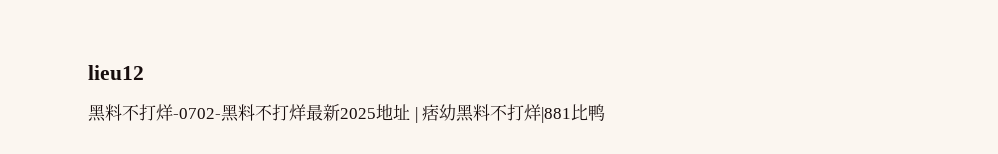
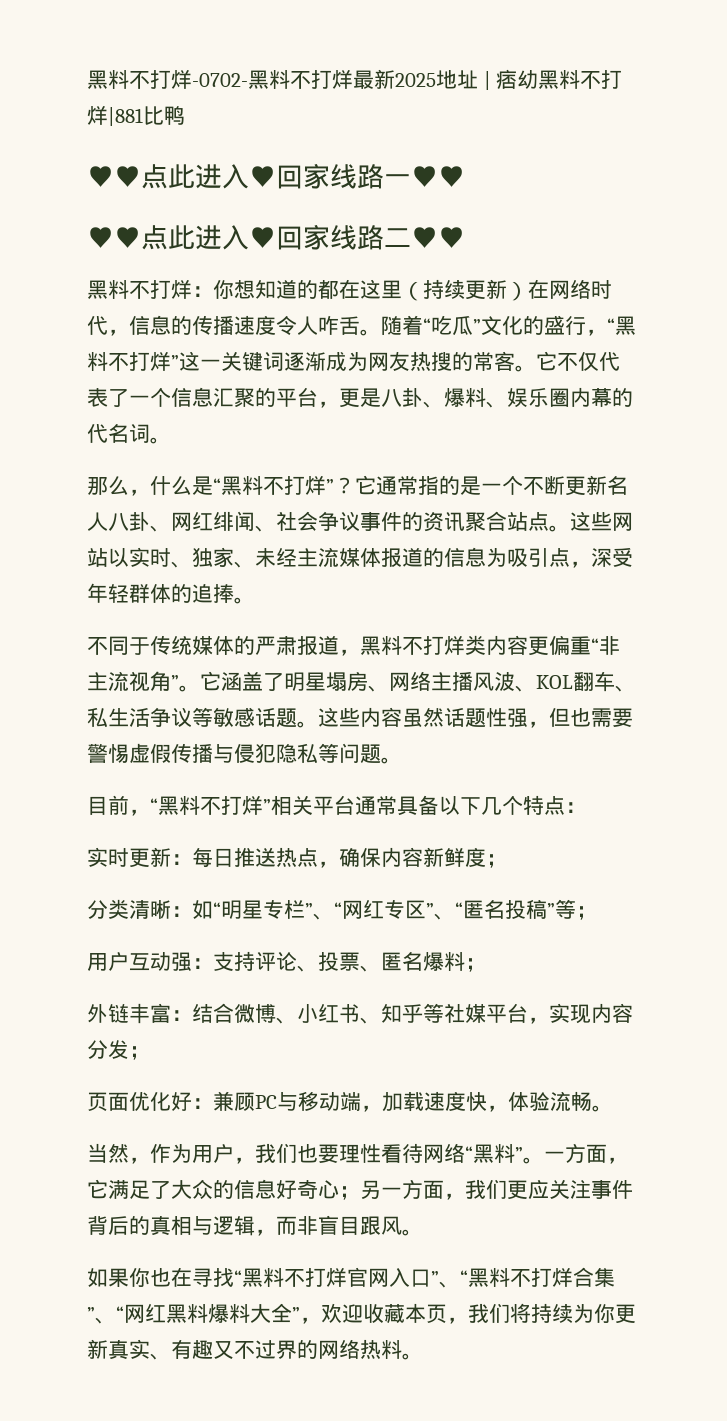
[88,65,144,80] lieu12 // -> (87, 79) none
(606, 112) none -> [87,163,465,189] [87,224,465,250] [87,279,612,301] [87,315,636,336] [87,351,620,372] [87,387,633,408] [87,424,171,444] [87,475,628,496] [87,511,633,532] [87,547,633,568] [87,583,255,604] [87,635,620,656] [87,671,636,692] [87,707,633,728] [87,743,402,764] [87,795,586,816] [87,847,507,868] [87,899,597,920] [87,951,486,972] [87,1003,633,1024] [87,1040,150,1060] [87,1091,613,1112] [87,1143,628,1164] [87,1179,633,1200] [87,1215,423,1236] [87,1267,615,1288] [87,1303,636,1324] [87,1339,423,1360] // ♥♥点此进入♥回家线路一♥♥ // ♥♥点此进入♥回家线路二♥♥ // 黑料不打烊：你想知道的都在这里（持续更新）在网络时代，信息的传播速度令人咋舌。随着“吃瓜”文化的盛行，“黑料不打烊”这一关键词逐渐成为网友热搜的常客。它不仅代表了一个信息汇聚的平台，更是八卦、爆料、娱乐圈内幕的代名词。 // 那么，什么是“黑料不打烊”？它通常指的是一个不断更新名人八卦、网红绯闻、社会争议事件的资讯聚合站点。这些网站以实时、独家、未经主流媒体报道的信息为吸引点，深受年轻群体的追捧。 // 不同于传统媒体的严肃报道，黑料不打烊类内容更偏重“非主流视角”。它涵盖了明星塌房、网络主播风波、KOL翻车、私生活争议等敏感话题。这些内容虽然话题性强，但也需要警惕虚假传播与侵犯隐私等问题。 // 目前，“黑料不打烊”相关平台通常具备以下几个特点： // 实时更新：每日推送热点，确保内容新鲜度； // 分类清晰：如“明星专栏”、“网红专区”、“匿名投稿”等； // 用户互动强：支持评论、投票、匿名爆料； // 外链丰富：结合微博、小红书、知乎等社媒平台，实现内容分发； // 页面优化好：兼顾PC与移动端，加载速度快，体验流畅。 // 当然，作为用户，我们也要理性看待网络“黑料”。一方面，它满足了大众的信息好奇心；另一方面，我们更应关注事件背后的真相与逻辑，而非盲目跟风。 // 如果你也在寻找“黑料不打烊官网入口”、“黑料不打烊合集”、“网红黑料爆料大全”，欢迎收藏本页，我们将持续为你更新真实、有趣又不过界的网络热料。

